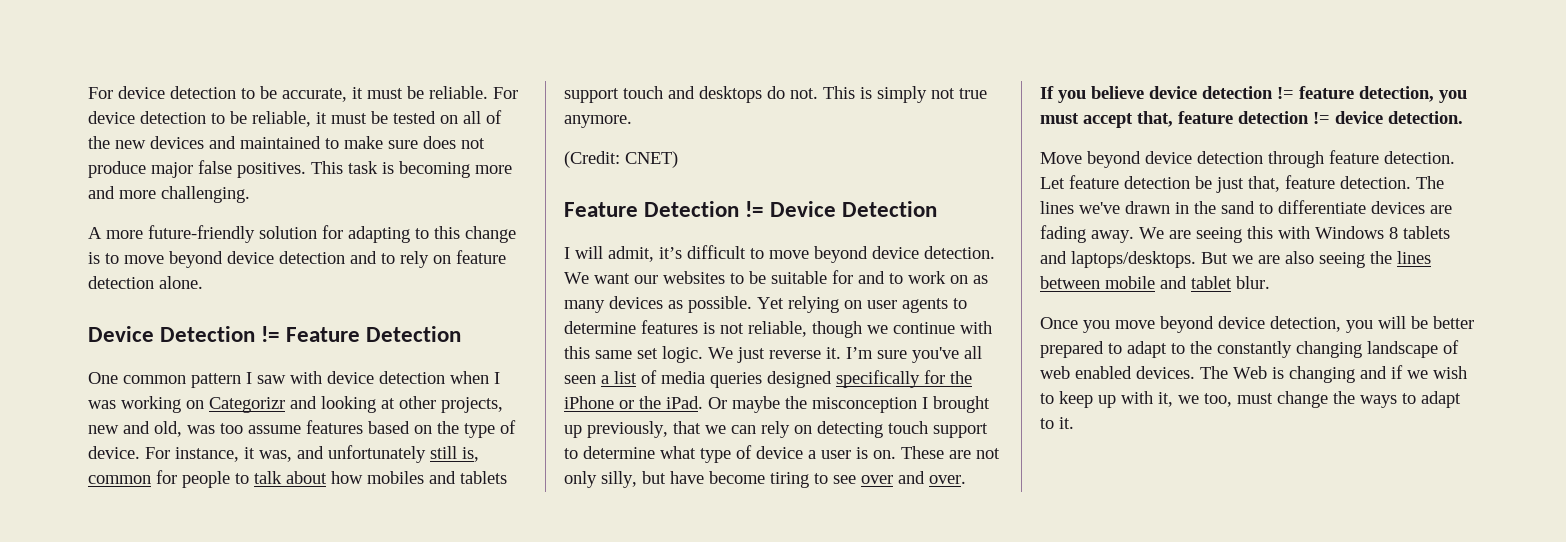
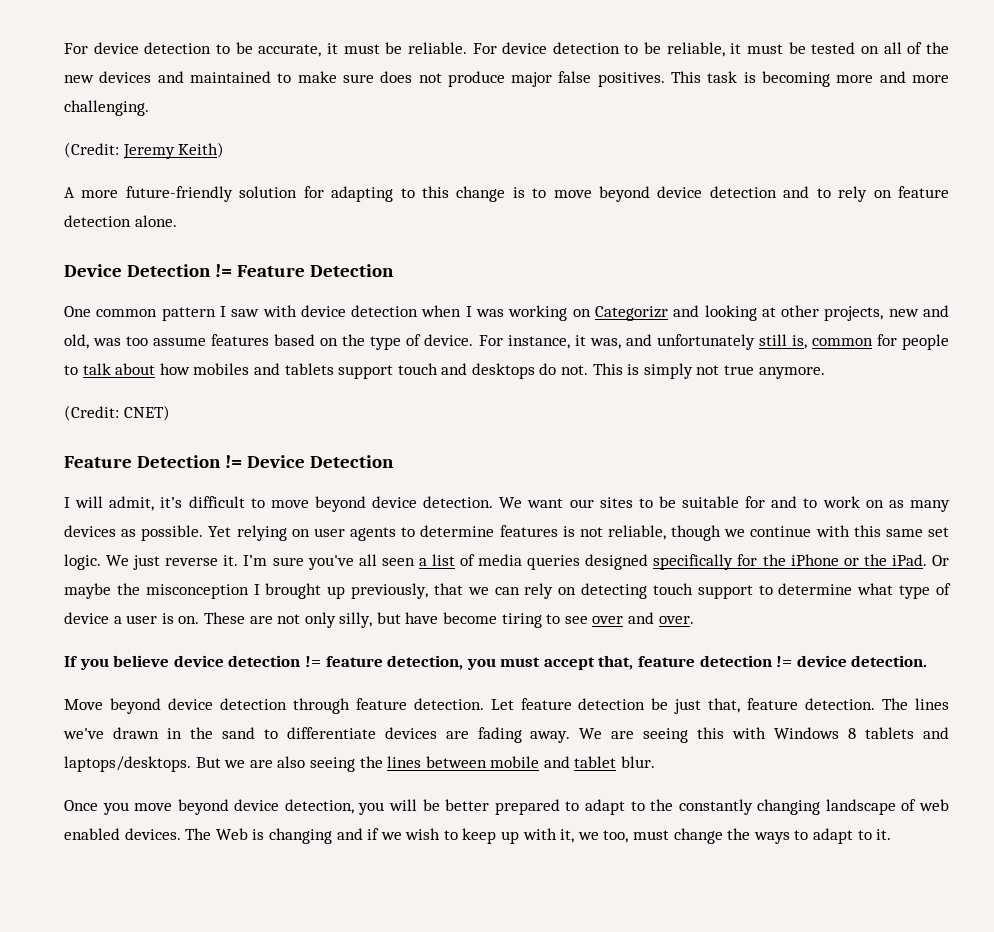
(250, 194) none -> [64,142,225,159] // (Credit: Jeremy Keith)
[663,271,725,284] websites -> [599,497,633,508] sites

